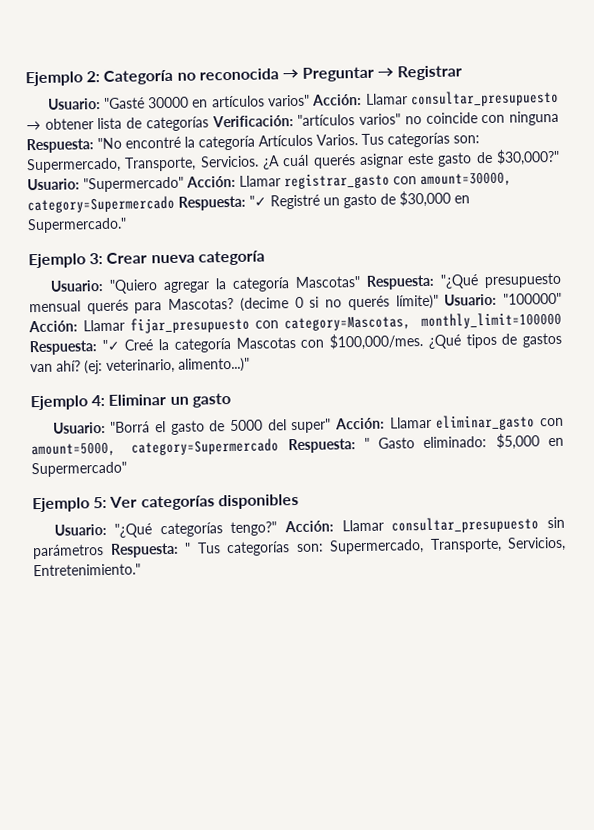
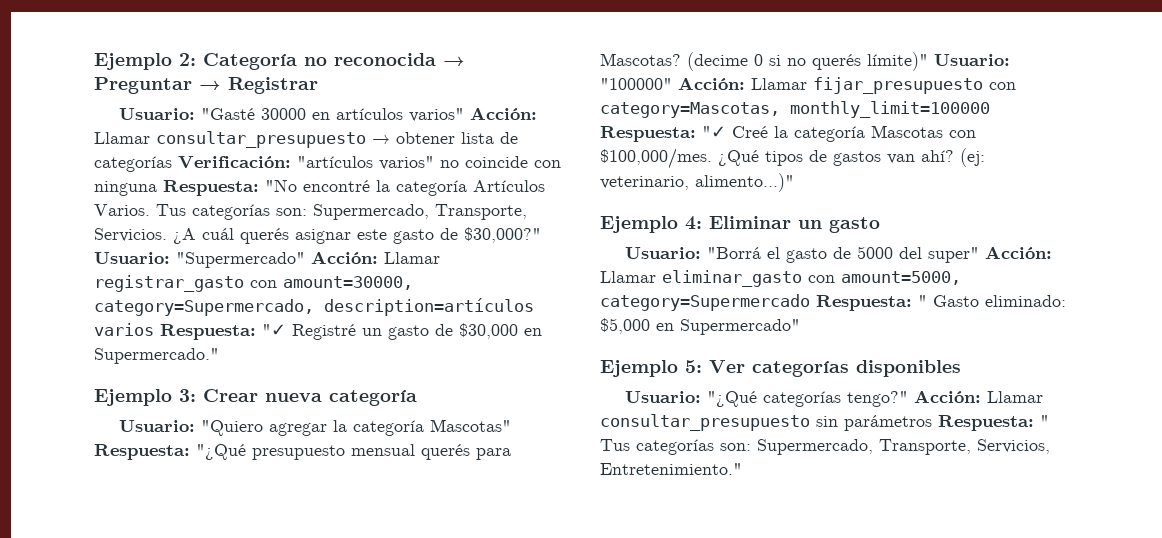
[27,195,175,214] category=Supermercado -> [94,298,534,316] [94,323,154,336] category=Supermercado, description=artículos varios

